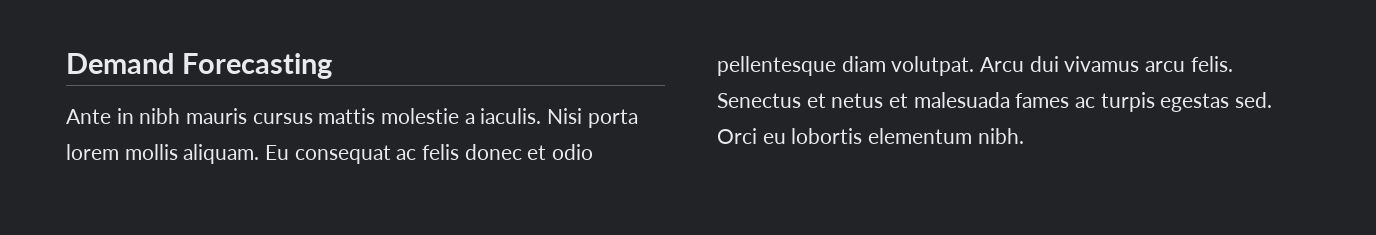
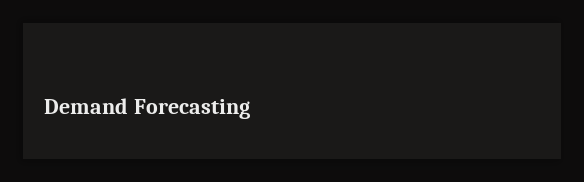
[66,108,638,128] [66,144,594,164] [717,56,1233,76] [717,92,1273,112] [717,128,1024,144] // Ante in nibh mauris cursus mattis molestie a iaculis. Nisi porta lorem mollis aliquam. Eu consequat ac felis donec et odio pellentesque diam volutpat. Arcu dui vivamus arcu felis. Senectus et netus et malesuada fames ac turpis egestas sed. Orci eu lobortis elementum nibh. -> (250, 109) none

